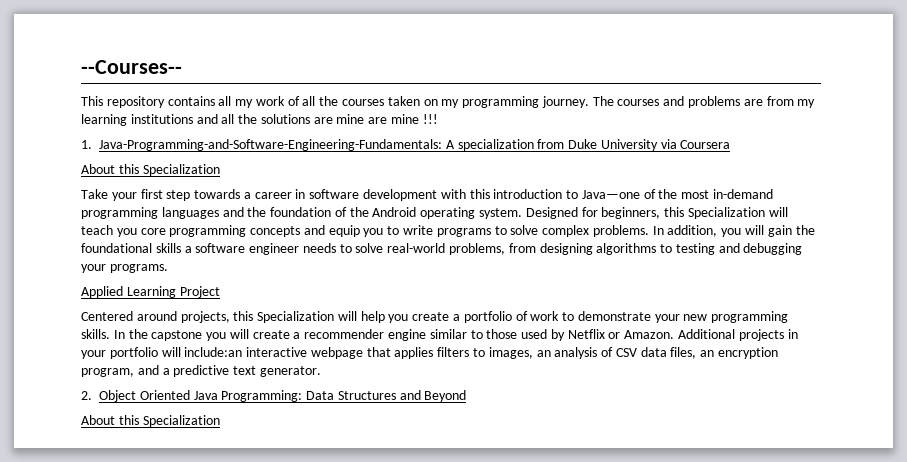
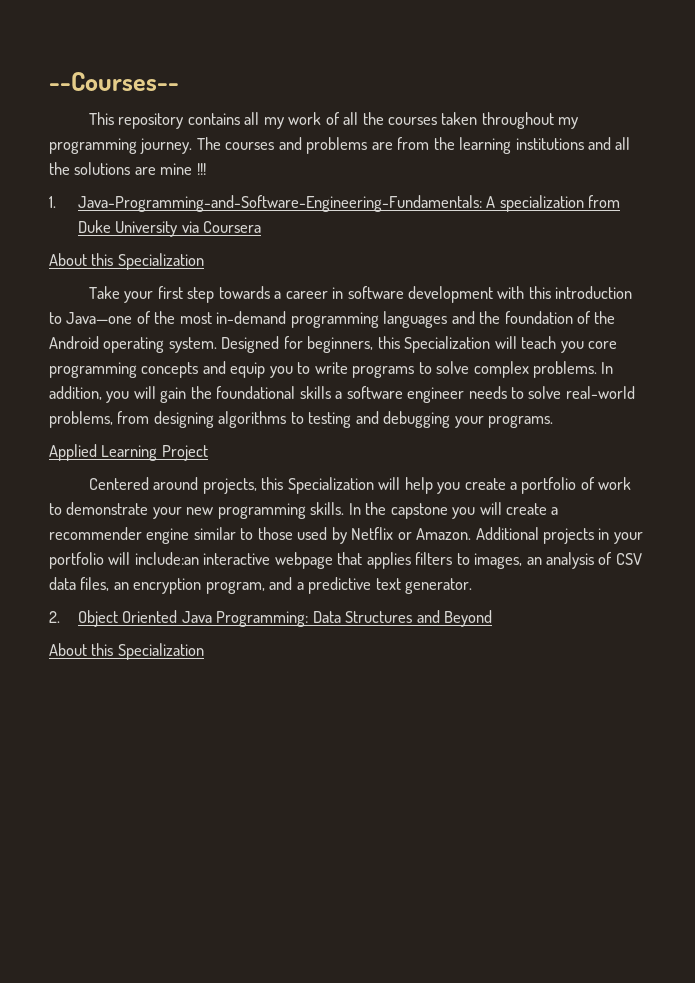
[423,99,438,106] on -> [481,112,554,129] throughout
[797,99,816,108] my -> [433,137,455,150] the
[368,114,420,124] are mine -> (193, 169) none

